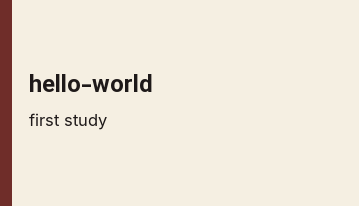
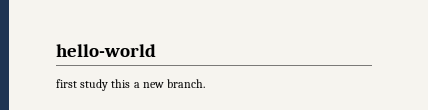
(107, 122) none -> [111,79,206,88] this a new branch.

